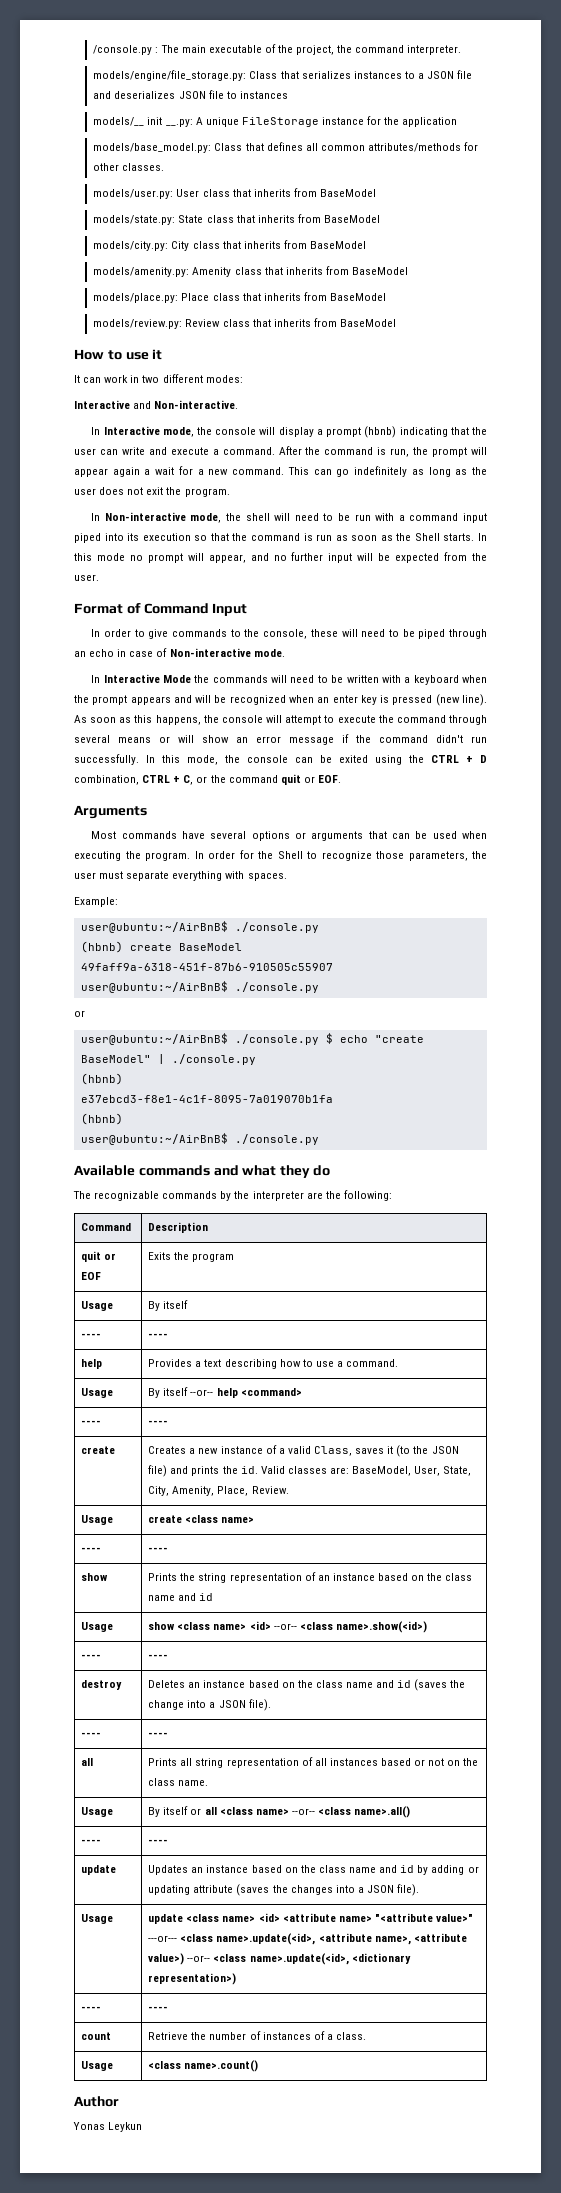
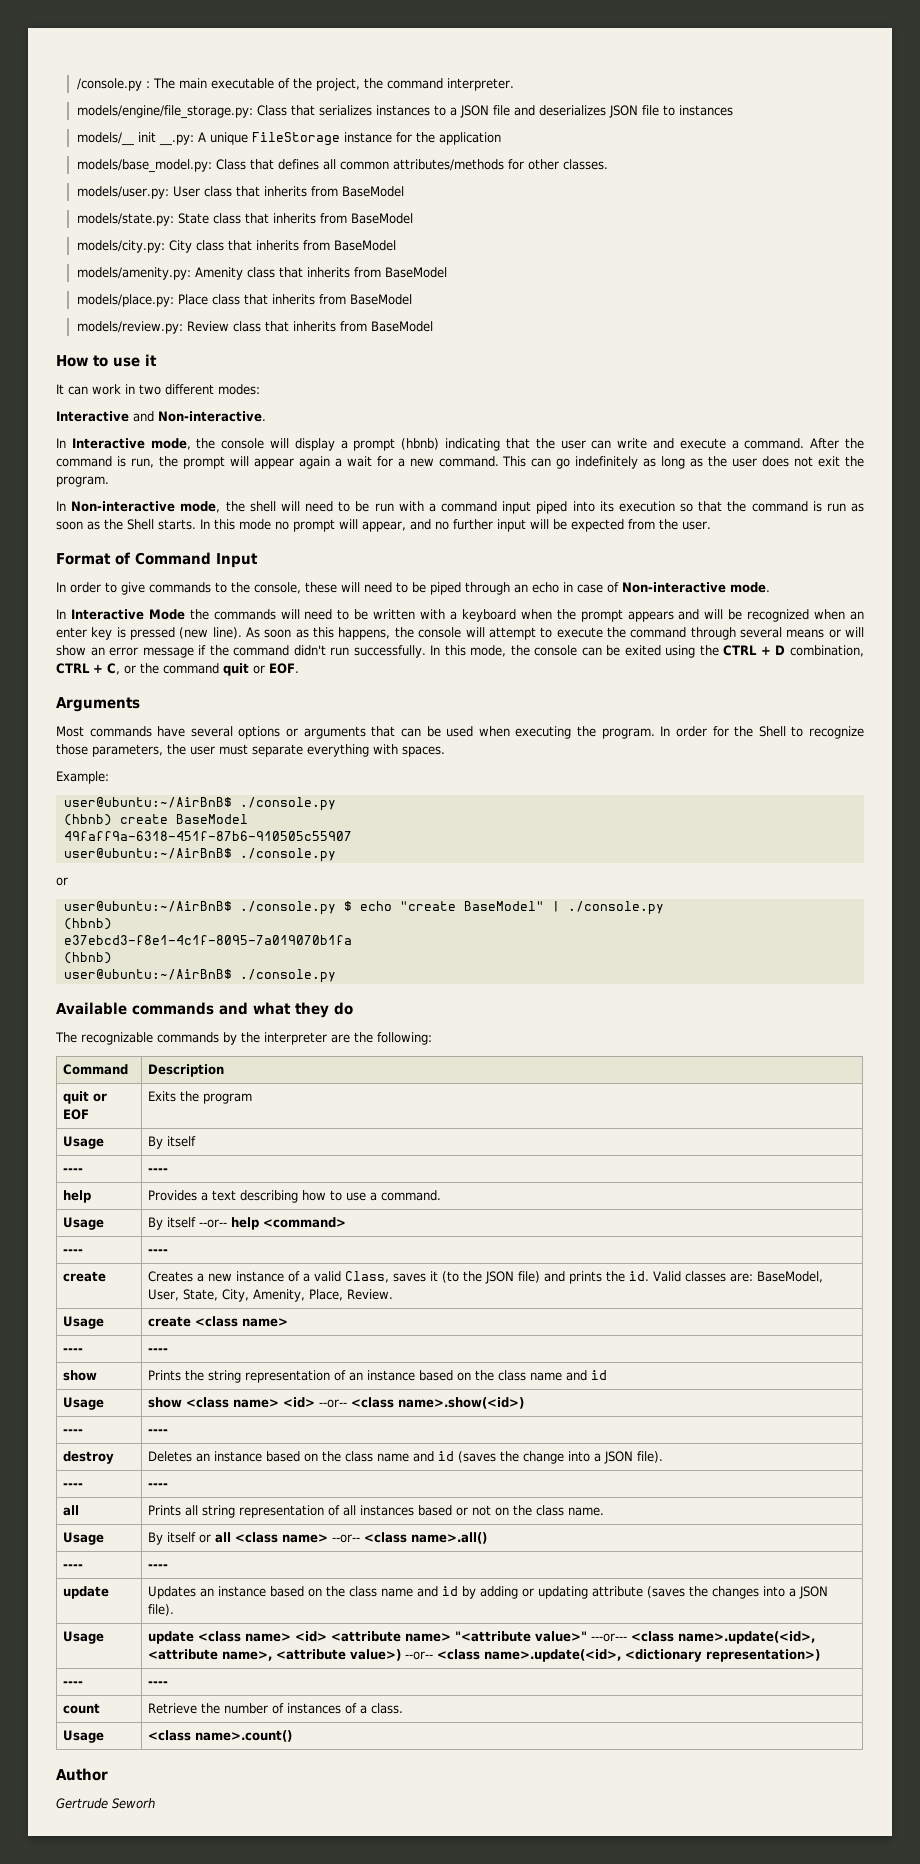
[73,2122,143,2132] Yonas Leykun -> [56,1798,155,1809] Gertrude Seworh

